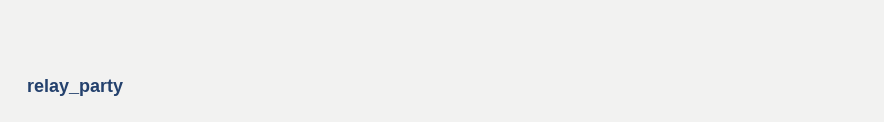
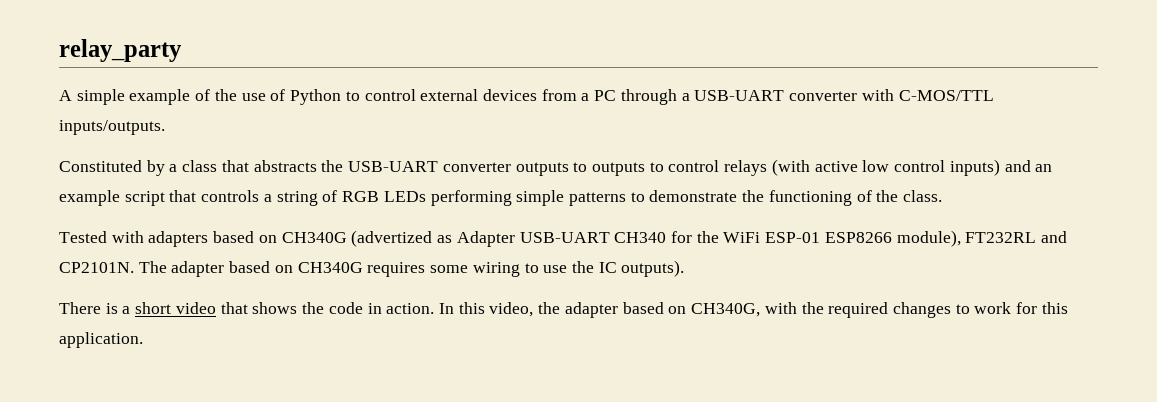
(123, 87) none -> [59,89,994,105] [59,120,165,135] [59,159,1053,176] [59,190,943,206] [59,230,1068,247] [59,260,685,277] [59,302,1068,318] [59,332,143,348] // A simple example of the use of Python to control external devices from a PC through a USB-UART converter with C-MOS/TTL inputs/outputs. // Constituted by a class that abstracts the USB-UART converter outputs to outputs to control relays (with active low control inputs) and an example script that controls a string of RGB LEDs performing simple patterns to demonstrate the functioning of the class. // Tested with adapters based on CH340G (advertized as Adapter USB-UART CH340 for the WiFi ESP-01 ESP8266 module), FT232RL and CP2101N. The adapter based on CH340G requires some wiring to use the IC outputs). // There is a short video that shows the code in action. In this video, the adapter based on CH340G, with the required changes to work for this application.

